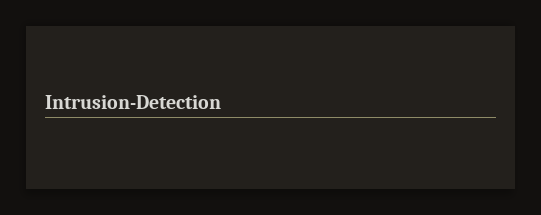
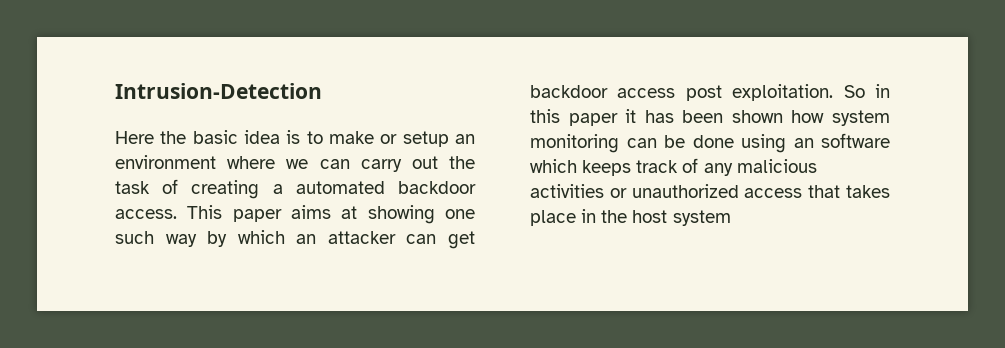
(221, 102) none -> [115,130,475,147] [115,155,475,172] [115,179,477,199] [115,205,475,224] [115,230,475,249] [530,84,890,101] [530,109,890,126] [530,133,890,153] [530,158,817,176] [530,184,890,198] [530,209,731,226] // Here the basic idea is to make or setup an environment where we can carry out the task of creating a automated backdoor access. This paper aims at showing one such way by which an attacker can get backdoor access post exploitation. So in this paper it has been shown how system monitoring can be done using an software which keeps track of any malicious activities or unauthorized access that takes place in the host system

